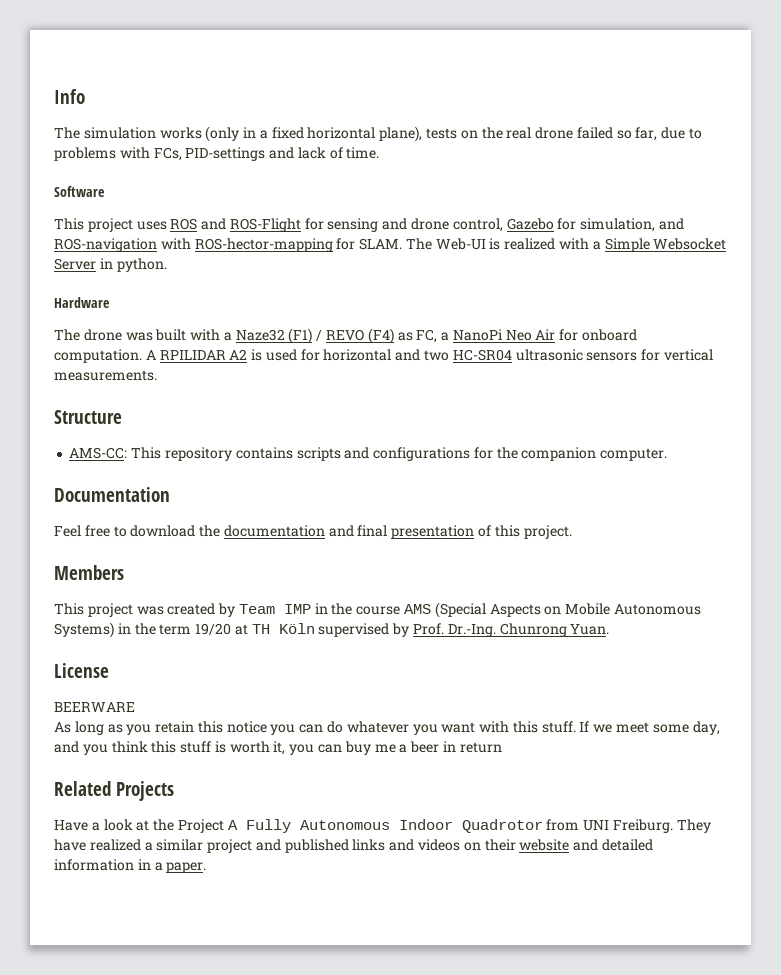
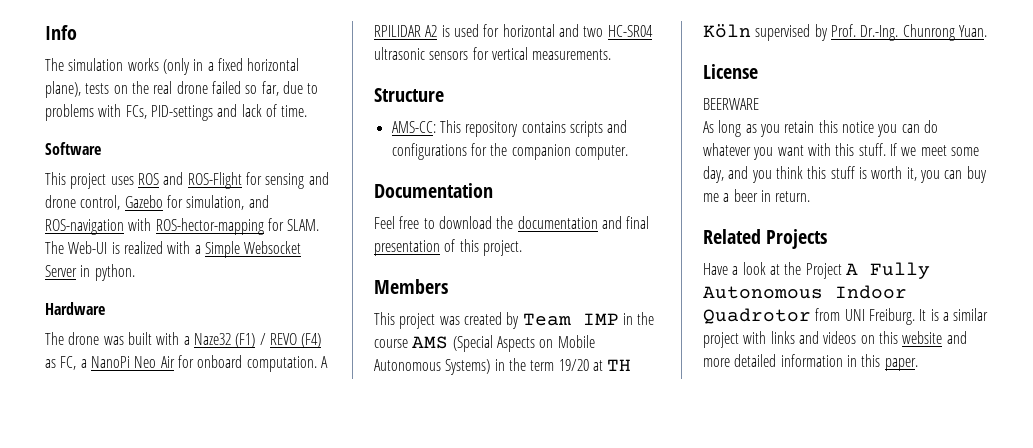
[459,742,502,753] return -> [775,191,811,202] return.
[676,819,711,833] [54,839,141,851] They have realized -> [919,309,939,321] It is
[255,839,349,853] and published -> [743,331,767,344] with
[484,839,516,851] their -> [878,331,898,344] this
(599, 845) none -> [703,358,730,367] more
[154,862,163,871] a -> [861,354,881,367] this

